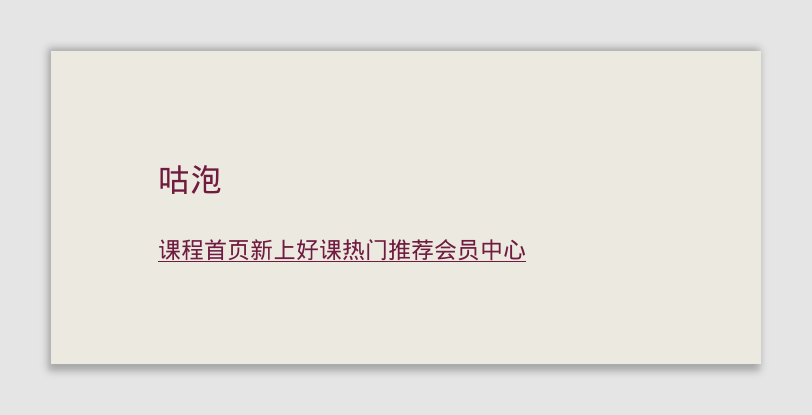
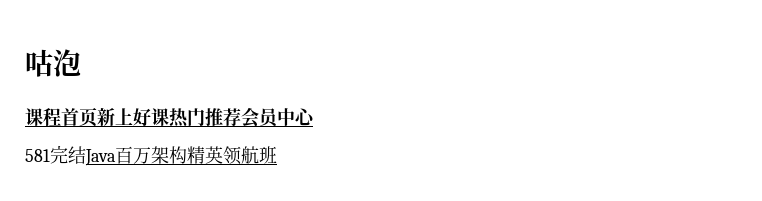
(526, 249) none -> [25,145,277,166] // 581完结Java百万架构精英领航班

